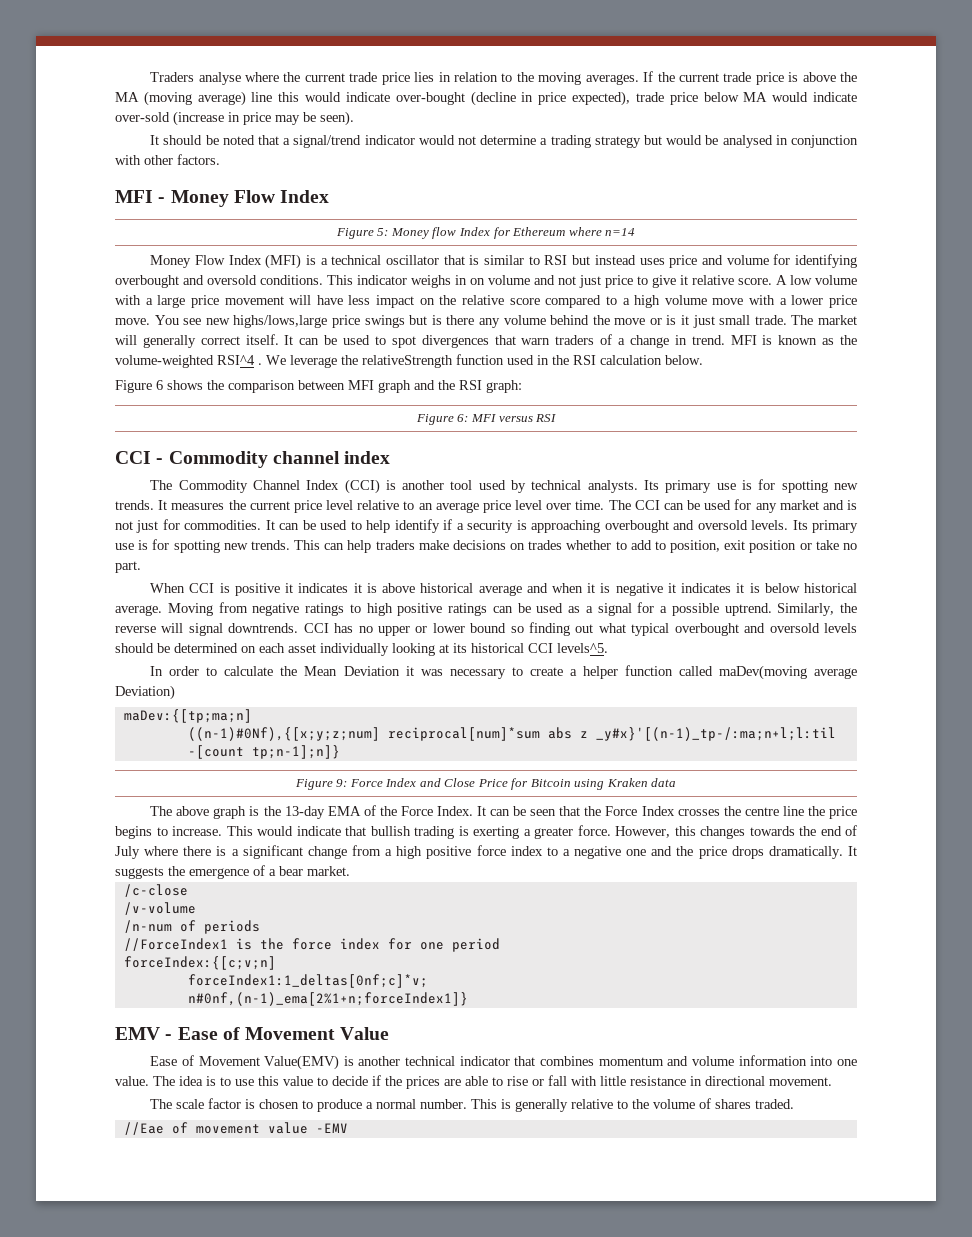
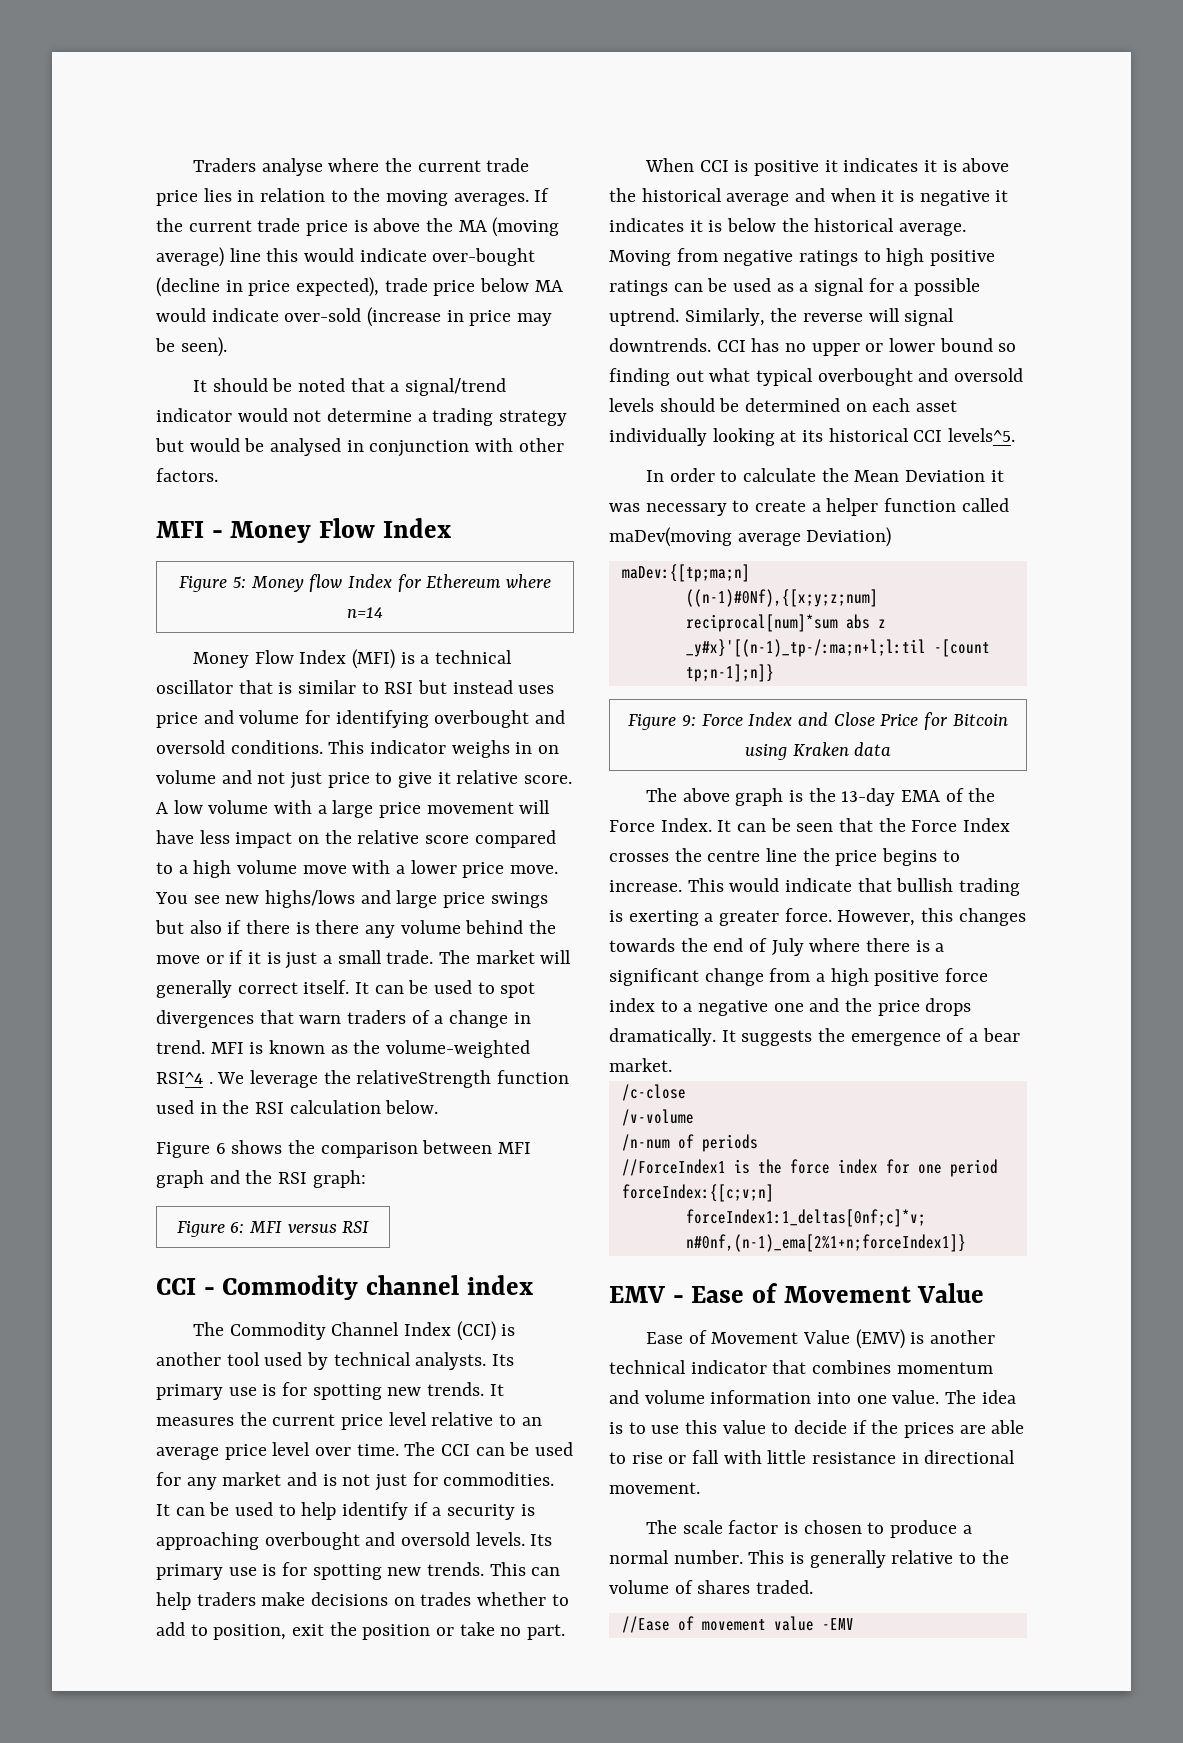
[233,315,428,328] highs/lows,large price swings but -> [265,890,548,908] [155,920,291,934] highs/lows and large price swings but also if there
[666,315,715,328] is it just -> [229,950,333,969] if it is just a
(746, 545) none -> [329,1622,357,1636] the
(416, 588) none -> [609,188,636,202] the
(800, 588) none -> [781,218,809,232] the
[264,1055,340,1070] Value(EMV) -> [803,1329,905,1349] Value (EMV)
[123,1122,164,1135] //Eae -> [621,1616,670,1633] //Ease

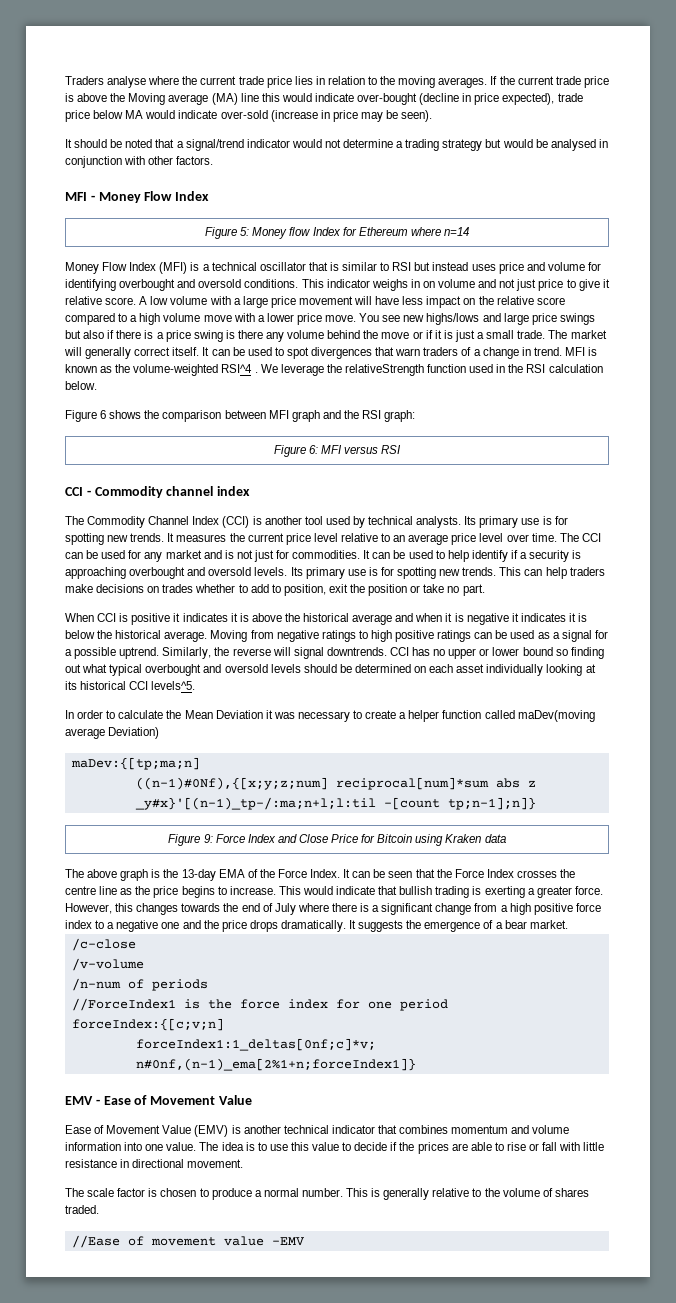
[458,217,560,237] [156,247,224,267] MA (moving average) -> [128,93,238,105] Moving average (MA)
(310, 928) none -> [156,330,235,342] a price swing is
(798, 855) none -> [120,888,133,895] as

